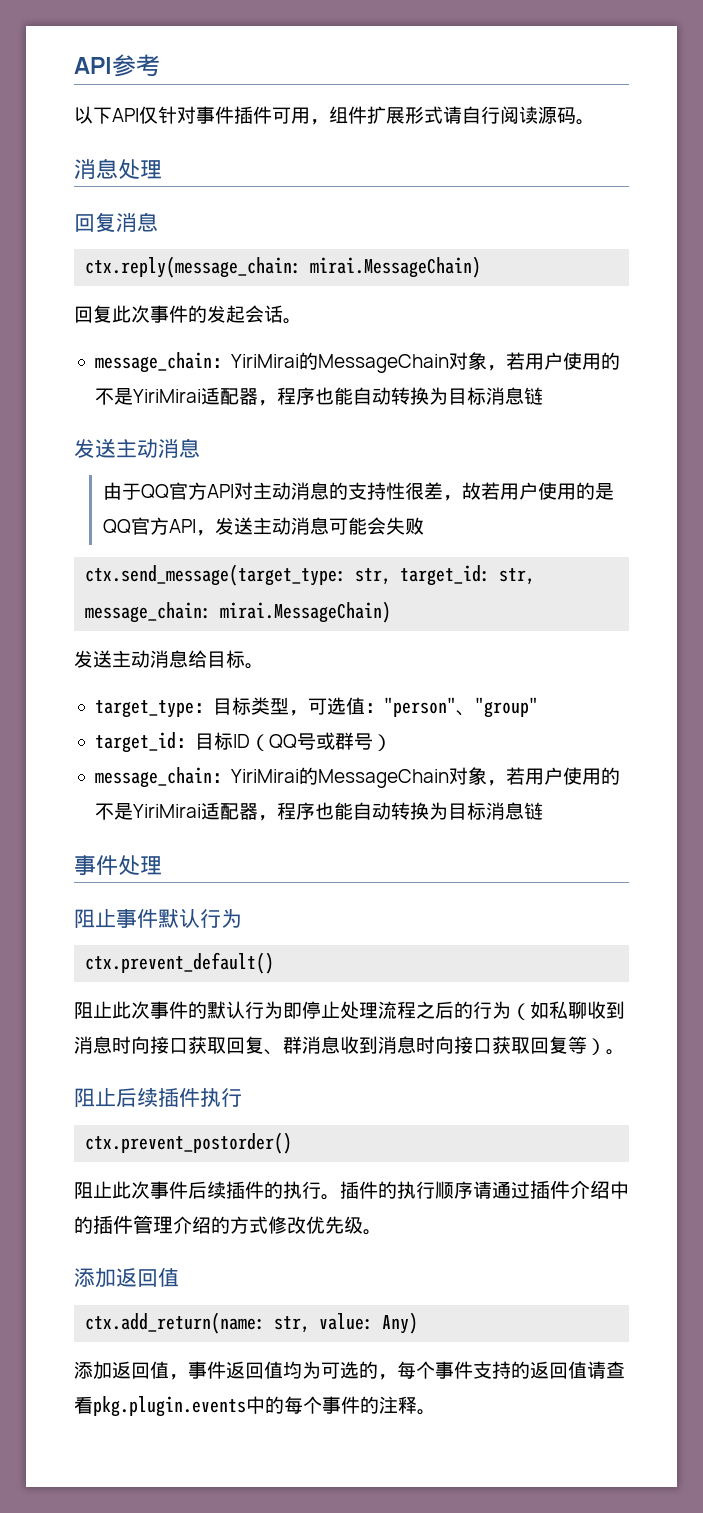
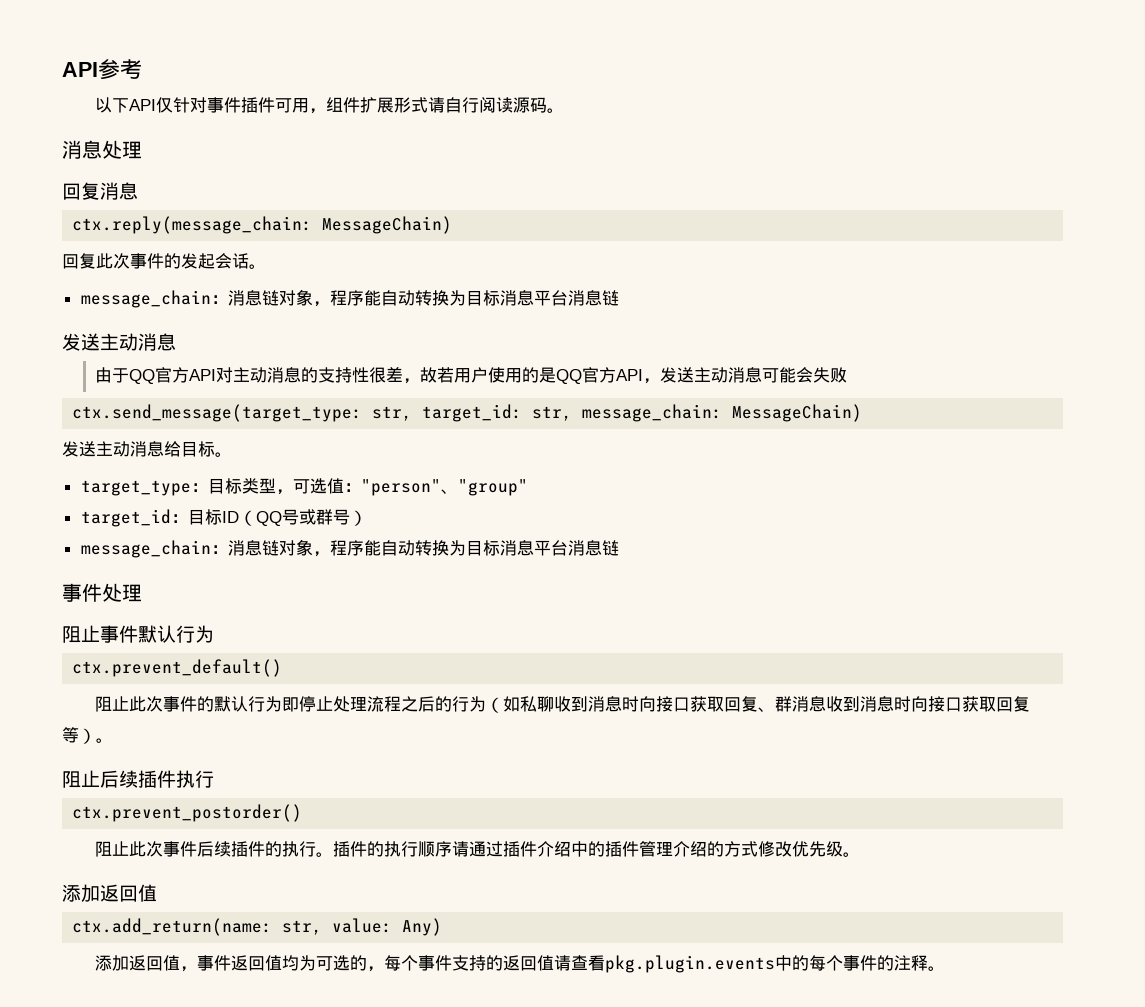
[310,256,482,278] mirai.MessageChain) -> [322,216,453,234] MessageChain)
[230,352,620,373] [94,387,524,406] YiriMirai的MessageChain对象，若用户使用的不是YiriMirai适配器，程序也能自动转换为目标消息 -> [227,289,602,307] 消息链对象，程序能自动转换为目标消息平台消息
[220,601,392,623] mirai.MessageChain) -> [732,404,863,422] MessageChain)
[230,767,620,788] [94,802,524,821] YiriMirai的MessageChain对象，若用户使用的不是YiriMirai适配器，程序也能自动转换为目标消息 -> [227,539,602,557] 消息链对象，程序能自动转换为目标消息平台消息

